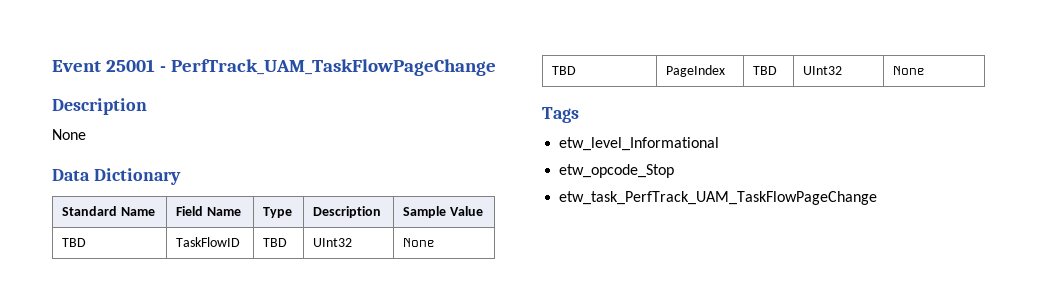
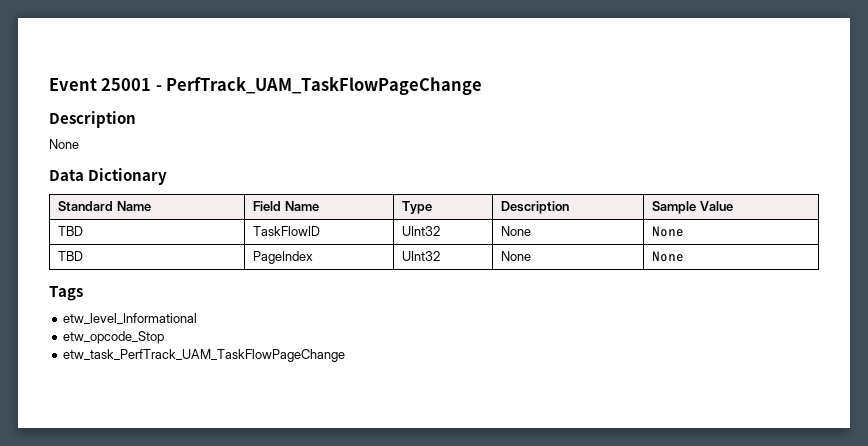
[263,238,288,247] [313,238,353,247] TBD | UInt32 -> [402,226,441,236] [501,226,532,236] UInt32 | None
[753,66,778,75] [803,66,843,75] TBD | UInt32 -> [402,251,441,261] [501,251,532,261] UInt32 | None

